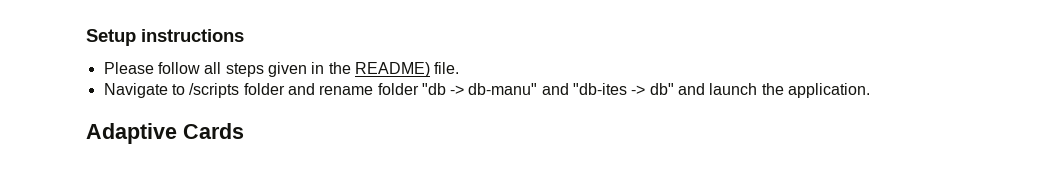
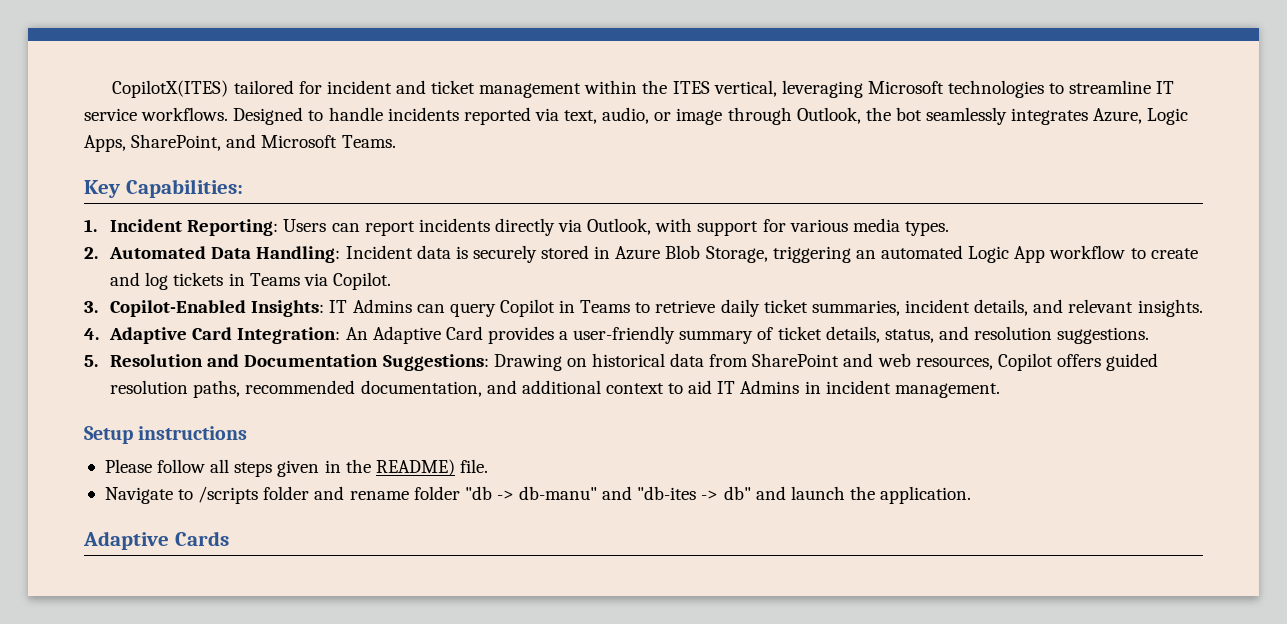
(86, 37) none -> [112,80,1175,98] [84,107,1189,125] [84,134,396,152] [84,179,243,198] [84,218,949,236] [84,245,1198,263] [110,272,391,290] [84,299,1203,317] [84,326,1150,344] [84,353,1159,371] [110,380,1000,398] CopilotX(ITES) tailored for incident and ticket management within the ITES vertical, leveraging Microsoft technologies to streamline IT service workflows. Designed to handle incidents reported via text, audio, or image through Outlook, the bot seamlessly integrates Azure, Logic Apps, SharePoint, and Microsoft Teams. // Key Capabilities: // 1. Incident Reporting: Users can report incidents directly via Outlook, with support for various media types. // 2. Automated Data Handling: Incident data is securely stored in Azure Blob Storage, triggering an automated Logic App workflow to create and log tickets in Teams via Copilot. // 3. Copilot-Enabled Insights: IT Admins can query Copilot in Teams to retrieve daily ticket summaries, incident details, and relevant insights. // 4. Adaptive Card Integration: An Adaptive Card provides a user-friendly summary of ticket details, status, and resolution suggestions. // 5. Resolution and Documentation Suggestions: Drawing on historical data from SharePoint and web resources, Copilot offers guided resolution paths, recommended documentation, and additional context to aid IT Admins in incident management. //

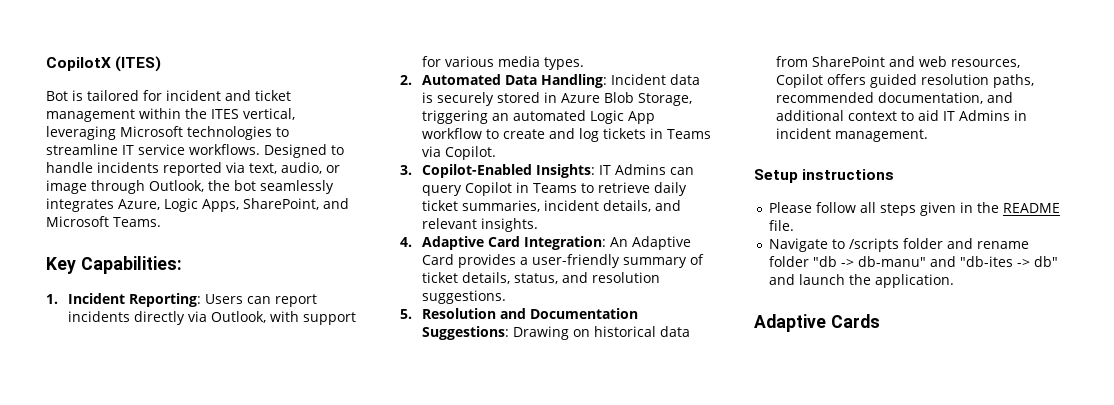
[112,80,229,98] CopilotX(ITES) -> [46,56,162,72] [46,90,83,101] CopilotX (ITES) // Bot is
[375,459,455,476] README) -> [1003,203,1061,213] README

